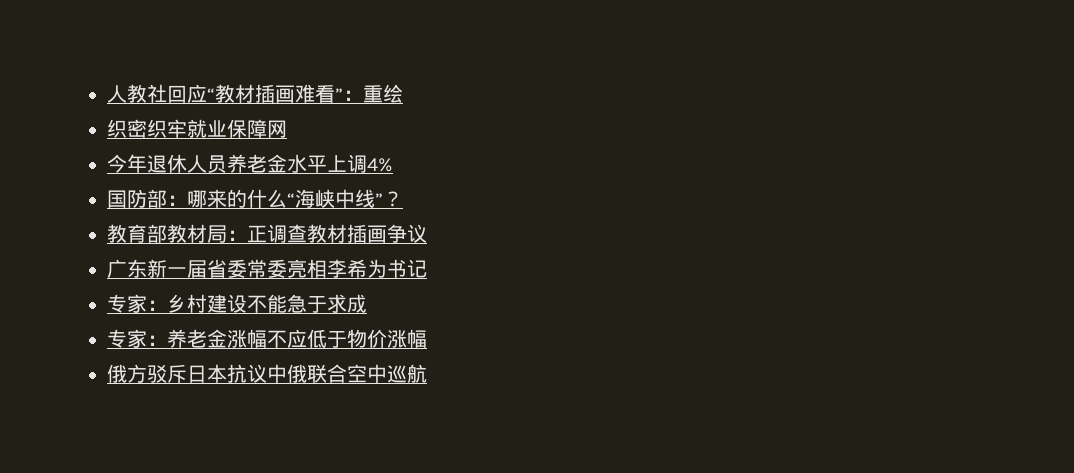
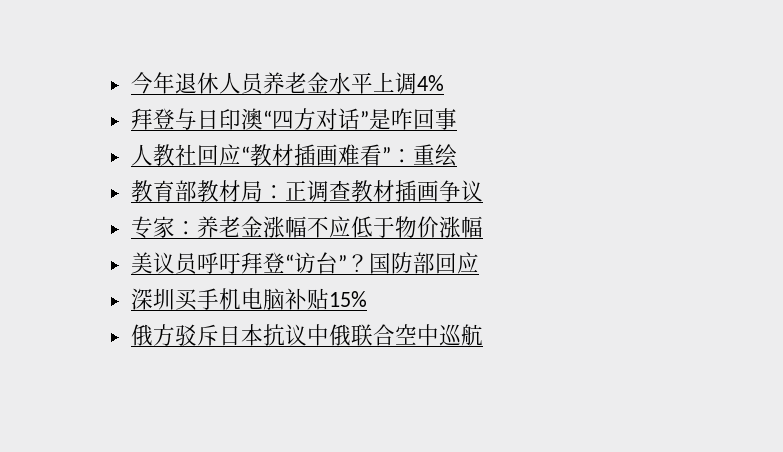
(107, 94) none -> [130,72,444,95] [130,108,457,130] 今年退休人员养老金水平上调4% // 拜登与日印澳“四方对话”是咋回事 //
[107,119,287,138] [107,154,393,174] [107,189,403,209] // 织密织牢就业保障网 // 今年退休人员养老金水平上调4% // 国防部：哪来的什么“海峡中线”？ -> (457, 155) none
[107,259,427,278] [107,294,367,313] // 广东新一届省委常委亮相李希为书记 // 专家：乡村建设不能急于求成 -> (483, 191) none
(427, 338) none -> [130,252,479,275] [130,288,367,311] // 美议员呼吁拜登“访台”？国防部回应 // 深圳买手机电脑补贴15%

